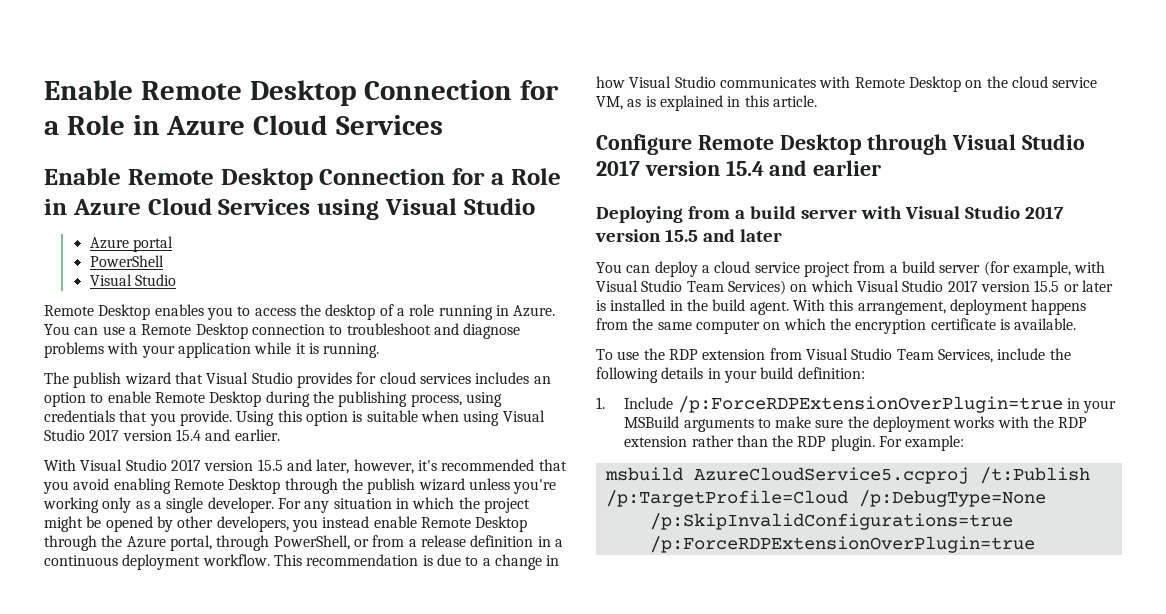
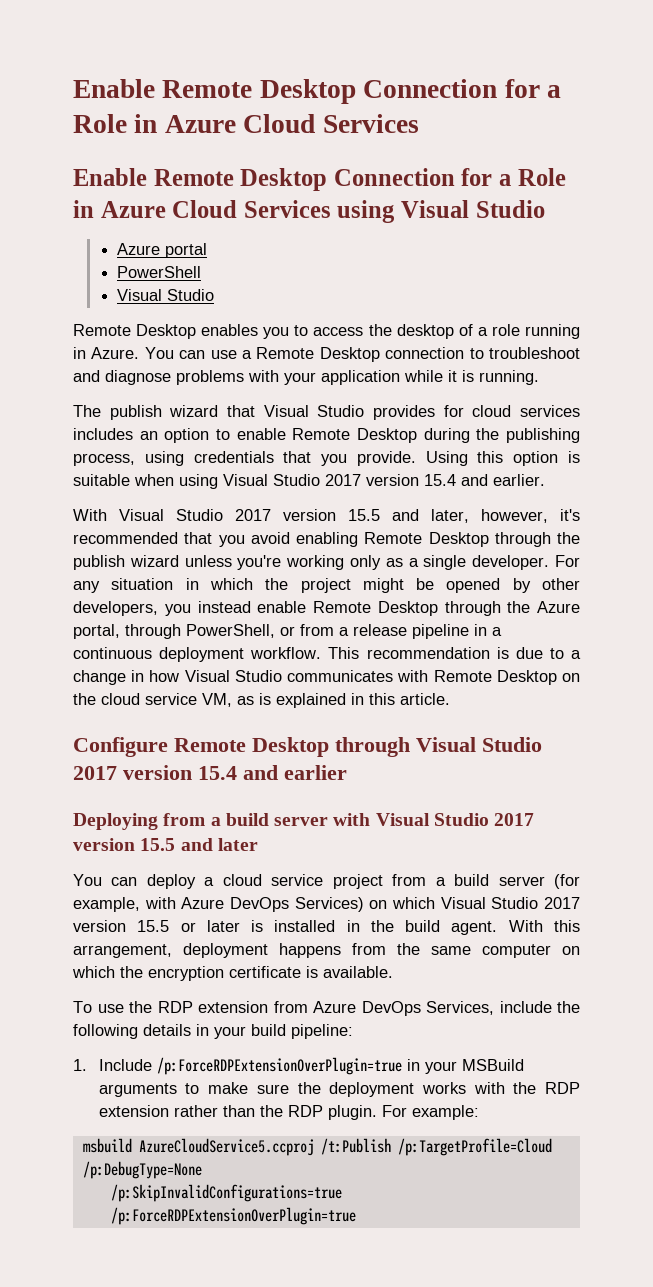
[470,535,534,547] definition -> [412,624,469,639] pipeline
[596,280,724,292] Visual Studio Team -> [181,897,289,912] Azure DevOps
[805,348,934,360] Visual Studio Team -> [313,1001,421,1016] Azure DevOps
[797,367,865,379] definition: -> [291,1024,353,1039] pipeline:

